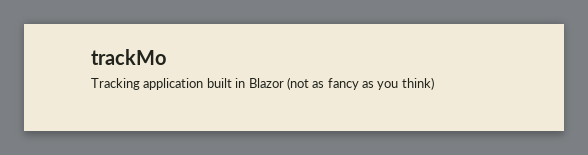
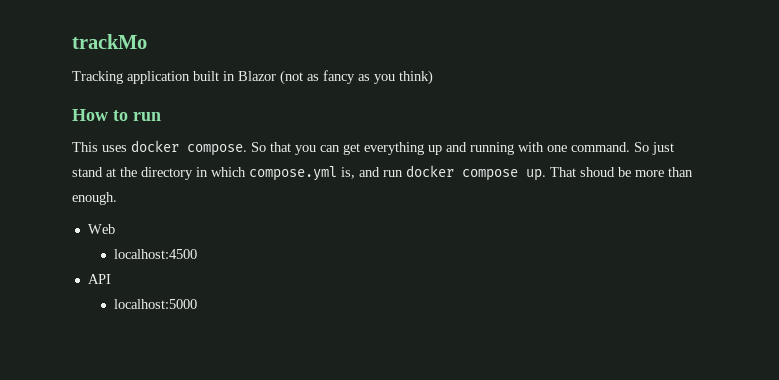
(434, 83) none -> [72,109,161,121] [72,140,674,156] [72,165,693,181] [72,192,117,205] [87,224,115,234] [113,249,197,259] [87,274,111,284] [113,299,197,309] // How to run // This uses docker compose. So that you can get everything up and running with one command. So just stand at the directory in which compose.yml is, and run docker compose up. That shoud be more than enough. // Web // localhost:4500 // API // localhost:5000

